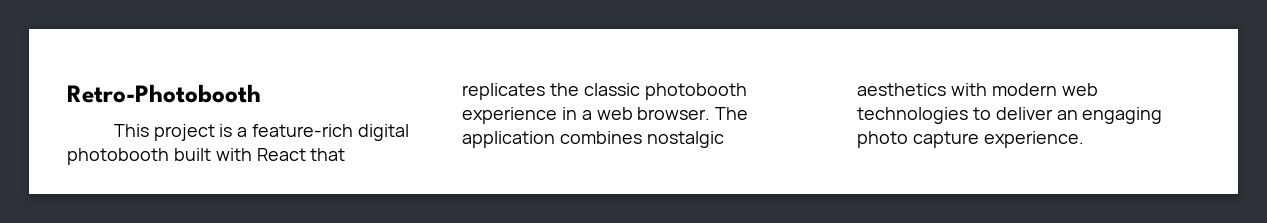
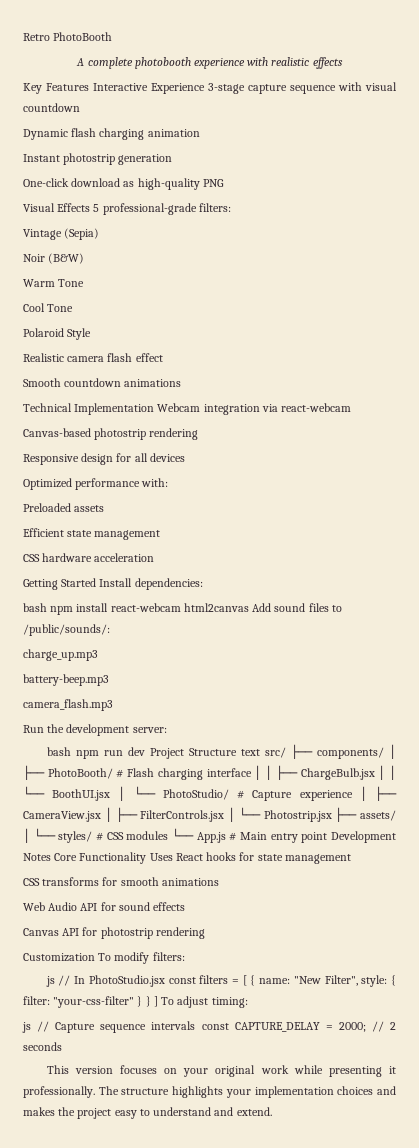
[67,84,261,103] [113,124,410,141] [67,148,346,165] [462,83,747,100] [462,107,749,124] [462,131,724,148] [857,83,1098,96] [857,107,1163,124] [857,131,1084,148] Retro-Photobooth // This project is a feature-rich digital photobooth built with React that replicates the classic photobooth experience in a web browser. The application combines nostalgic aesthetics with modern web technologies to deliver an engaging photo capture experience. -> [23,32,113,41] [76,57,343,69] [23,82,397,94] [23,103,80,112] [23,128,200,140] [23,153,173,165] [23,178,224,190] [23,203,231,215] [23,228,100,240] [23,253,85,264] [23,279,85,287] [23,303,74,312] [23,328,92,340] [23,353,163,362] [23,378,182,387] [23,403,352,415] [23,428,199,440] [23,453,185,465] [23,478,169,490] [23,503,105,512] [23,528,161,540] [23,553,155,562] [23,578,203,590] [23,603,342,615] [23,624,110,636] [23,649,98,661] [23,674,109,686] [23,699,113,711] [23,724,167,736] [46,744,396,759] [23,765,396,780] [23,786,398,801] [23,807,396,822] [23,828,396,843] [23,852,351,864] [23,877,219,886] [23,902,186,911] [23,927,205,939] [23,952,185,964] [45,975,396,987] [23,996,248,1008] [22,1021,397,1033] [23,1042,62,1051] [46,1065,396,1077] [23,1086,396,1098] [23,1107,272,1119] Retro PhotoBooth // A complete photobooth experience with realistic effects // Key Features Interactive Experience 3-stage capture sequence with visual countdown // Dynamic flash charging animation // Instant photostrip generation // One-click download as high-quality PNG // Visual Effects 5 professional-grade filters: // Vintage (Sepia) // Noir (B&W) // Warm Tone // Cool Tone // Polaroid Style // Realistic camera flash effect // Smooth countdown animations // Technical Implementation Webcam integration via react-webcam // Canvas-based photostrip rendering // Responsive design for all devices // Optimized performance with: // Preloaded assets // Efficient state management // CSS hardware acceleration // Getting Started Install dependencies: // bash npm install react-webcam html2canvas Add sound files to /public/sounds/: // charge_up.mp3 // battery-beep.mp3 // camera_flash.mp3 // Run the development server: // bash npm run dev Project Structure text src/ ├── components/ │ ├── PhotoBooth/ # Flash charging interface │ │ ├── ChargeBulb.jsx │ │ └── BoothUI.jsx │ └── PhotoStudio/ # Capture experience │ ├── CameraView.jsx │ ├── FilterControls.jsx │ └── Photostrip.jsx ├── assets/ │ └── styles/ # CSS modules └── App.js # Main entry point Development Notes Core Functionality Uses React hooks for state management // CSS transforms for smooth animations // Web Audio API for sound effects // Canvas API for photostrip rendering // Customization To modify filters: // js // In PhotoStudio.jsx const filters = [ { name: "New Filter", style: { filter: "your-css-filter" } } ] To adjust timing: // js // Capture sequence intervals const CAPTURE_DELAY = 2000; // 2 seconds // This version focuses on your original work while presenting it professionally. The structure highlights your implementation choices and makes the project easy to understand and extend.

